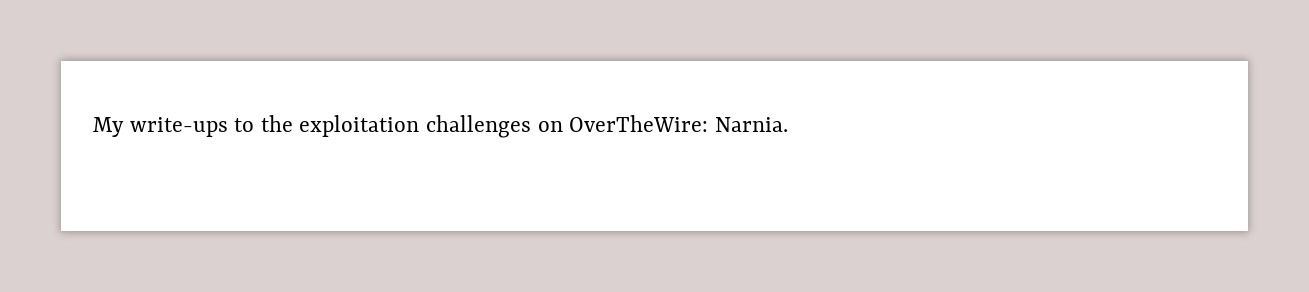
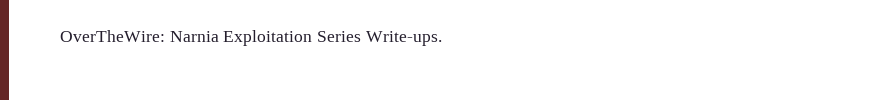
[93,115,788,138] My write-ups to the exploitation challenges on OverTheWire: Narnia. -> [60,30,442,46] OverTheWire: Narnia Exploitation Series Write-ups.

